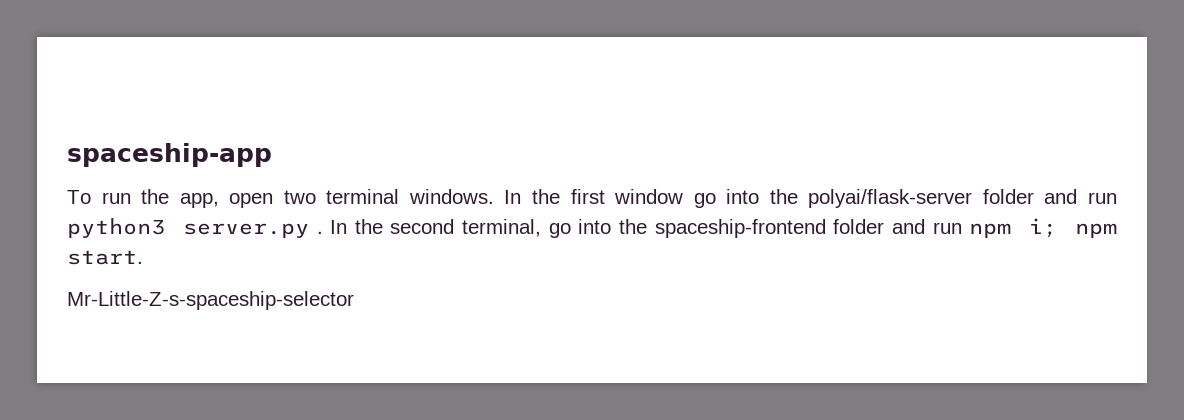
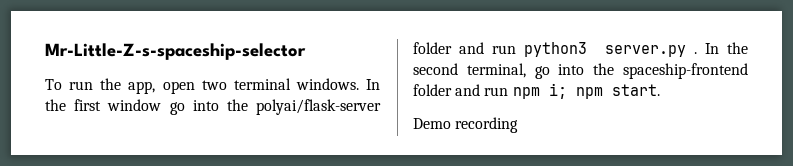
[67,143,272,167] spaceship-app -> [45,43,306,60] Mr-Little-Z-s-spaceship-selector
[67,291,354,310] Mr-Little-Z-s-spaceship-selector -> [413,117,519,133] Demo recording

